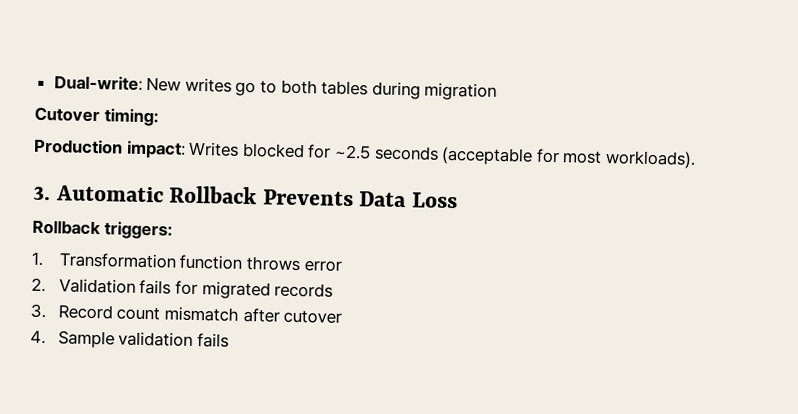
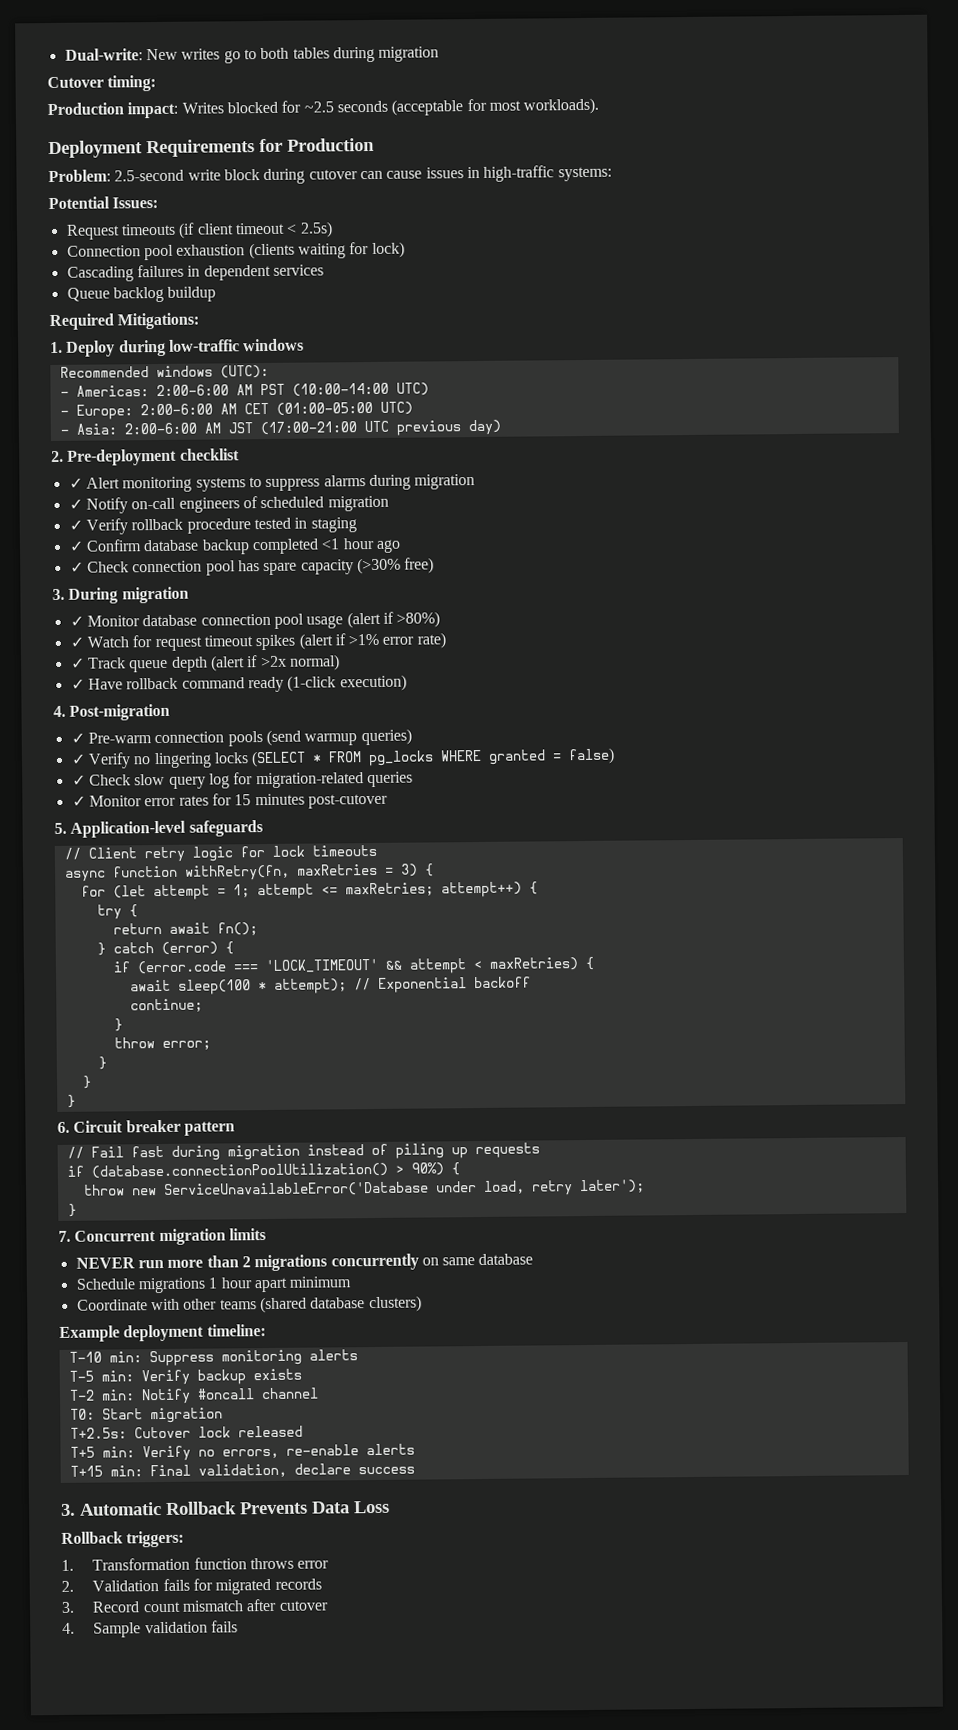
(696, 159) none -> [48,137,375,159] [48,165,612,185] [48,196,159,210] [65,221,333,240] [66,241,405,261] [66,264,324,282] [66,286,217,303] [49,312,200,331] [50,338,305,357] [59,364,269,379] [59,382,429,397] [59,401,413,420] [59,419,501,436] [51,448,240,466] [68,474,476,493] [68,495,389,514] [68,517,357,535] [68,537,401,555] [69,557,435,576] [52,586,189,604] [69,611,441,629] [69,632,446,652] [70,654,340,673] [70,674,407,693] [53,703,171,721] [70,728,412,747] [70,747,616,769] [71,771,413,789] [71,793,388,809] [54,820,263,838] [63,844,377,863] [64,863,434,882] [80,881,538,901] [96,904,138,920] [112,922,258,936] [96,941,234,956] [112,956,594,975] [129,976,531,995] [129,998,203,1013] [113,1018,123,1032] [113,1037,211,1050] [97,1056,107,1070] [81,1075,92,1089] [66,1094,76,1108] [57,1119,235,1136] [66,1142,540,1161] [66,1162,460,1179] [82,1179,645,1197] [67,1203,77,1217] [58,1228,266,1246] [75,1253,534,1272] [75,1276,352,1294] [76,1295,422,1314] [59,1324,266,1342] [68,1349,358,1367] [68,1368,302,1386] [68,1387,319,1405] [69,1407,223,1424] [69,1425,303,1439] [69,1443,415,1462] [69,1463,415,1478] // Deployment Requirements for Production // Problem: 2.5-second write block during cutover can cause issues in high-traffic systems: // Potential Issues: // Request timeouts (if client timeout < 2.5s) // Connection pool exhaustion (clients waiting for lock) // Cascading failures in dependent services // Queue backlog buildup // Required Mitigations: // 1. Deploy during low-traffic windows // Recommended windows (UTC): // - Americas: 2:00-6:00 AM PST (10:00-14:00 UTC) // - Europe: 2:00-6:00 AM CET (01:00-05:00 UTC) // - Asia: 2:00-6:00 AM JST (17:00-21:00 UTC previous day) // 2. Pre-deployment checklist // ✓ Alert monitoring systems to suppress alarms during migration // ✓ Notify on-call engineers of scheduled migration // ✓ Verify rollback procedure tested in staging // ✓ Confirm database backup completed <1 hour ago // ✓ Check connection pool has spare capacity (>30% free) // 3. During migration // ✓ Monitor database connection pool usage (alert if >80%) // ✓ Watch for request timeout spikes (alert if >1% error rate) // ✓ Track queue depth (alert if >2x normal) // ✓ Have rollback command ready (1-click execution) // 4. Post-migration // ✓ Pre-warm connection pools (send warmup queries) // ✓ Verify no lingering locks (SELECT * FROM pg_locks WHERE granted = false) // ✓ Check slow query log for migration-related queries // ✓ Monitor error rates for 15 minutes post-cutover // 5. Application-level safeguards // // Client retry logic for lock timeouts // async function withRetry(fn, maxRetries = 3) { // for (let attempt = 1; attempt <= maxRetries; attempt++) { // try { // return await fn(); // } catch (error) { // if (error.code === 'LOCK_TIMEOUT' && attempt < maxRetries) { // await sleep(100 * attempt); // Exponential backoff // continue; // } // throw error; // } // } // } // 6. Circuit breaker pattern // // Fail fast during migration instead of piling up requests // if (database.connectionPoolUtilization() > 90%) { // throw new ServiceUnavailableError('Database under load, retry later'); // } // 7. Concurrent migration limits // NEVER run more than 2 migrations concurrently on same database // Schedule migrations 1 hour apart minimum // Coordinate with other teams (shared database clusters) // Example deployment timeline: // T-10 min: Suppress monitoring alerts // T-5 min: Verify backup exists // T-2 min: Notify #oncall channel // T0: Start migration // T+2.5s: Cutover lock released // T+5 min: Verify no errors, re-enable alerts // T+15 min: Final validation, declare success

